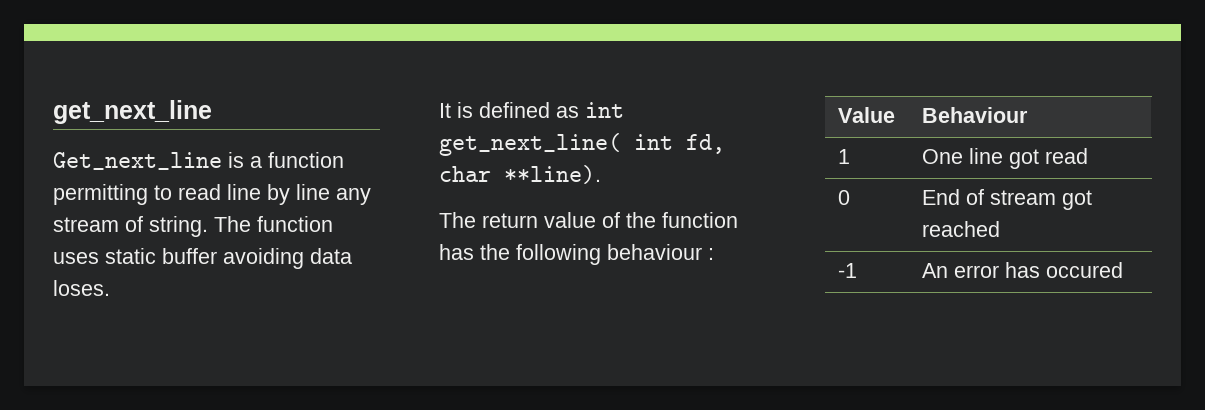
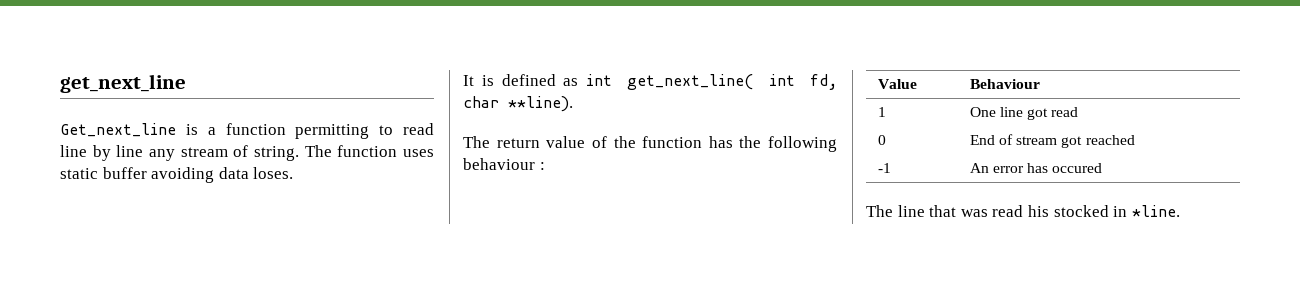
(1124, 270) none -> [866,205,1180,217] // The line that was read his stocked in *line.

